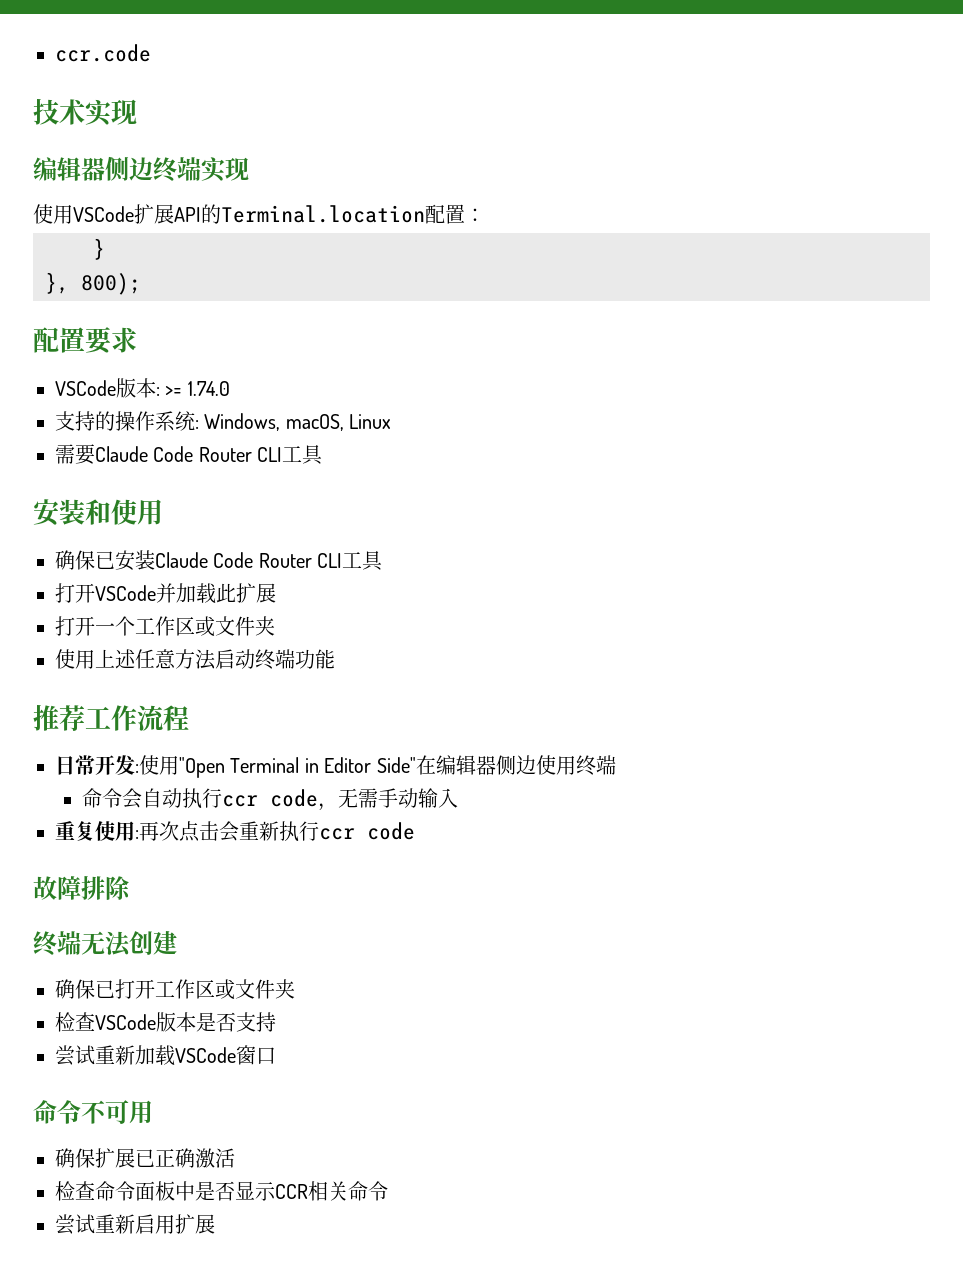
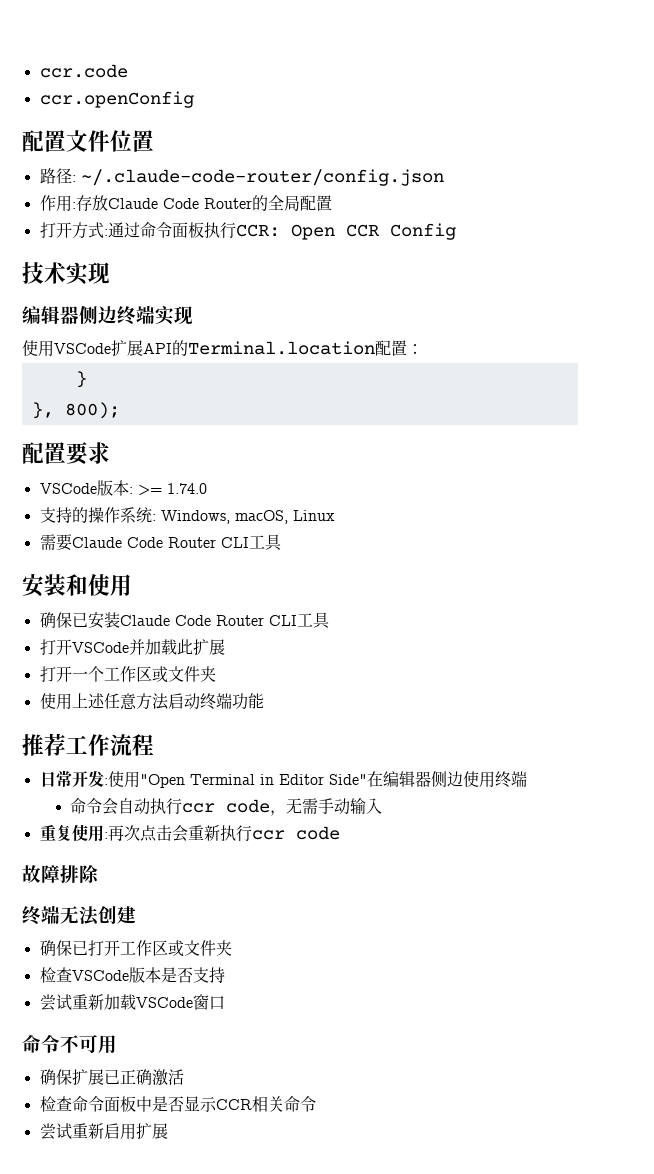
(151, 53) none -> [39,91,194,108] [22,130,154,152] [39,168,444,186] [39,195,332,212] [39,222,456,240] // ccr.openConfig // 配置文件位置 // 路径: ~/.claude-code-router/config.json // 作用:存放Claude Code Router的全局配置 // 打开方式:通过命令面板执行CCR: Open CCR Config

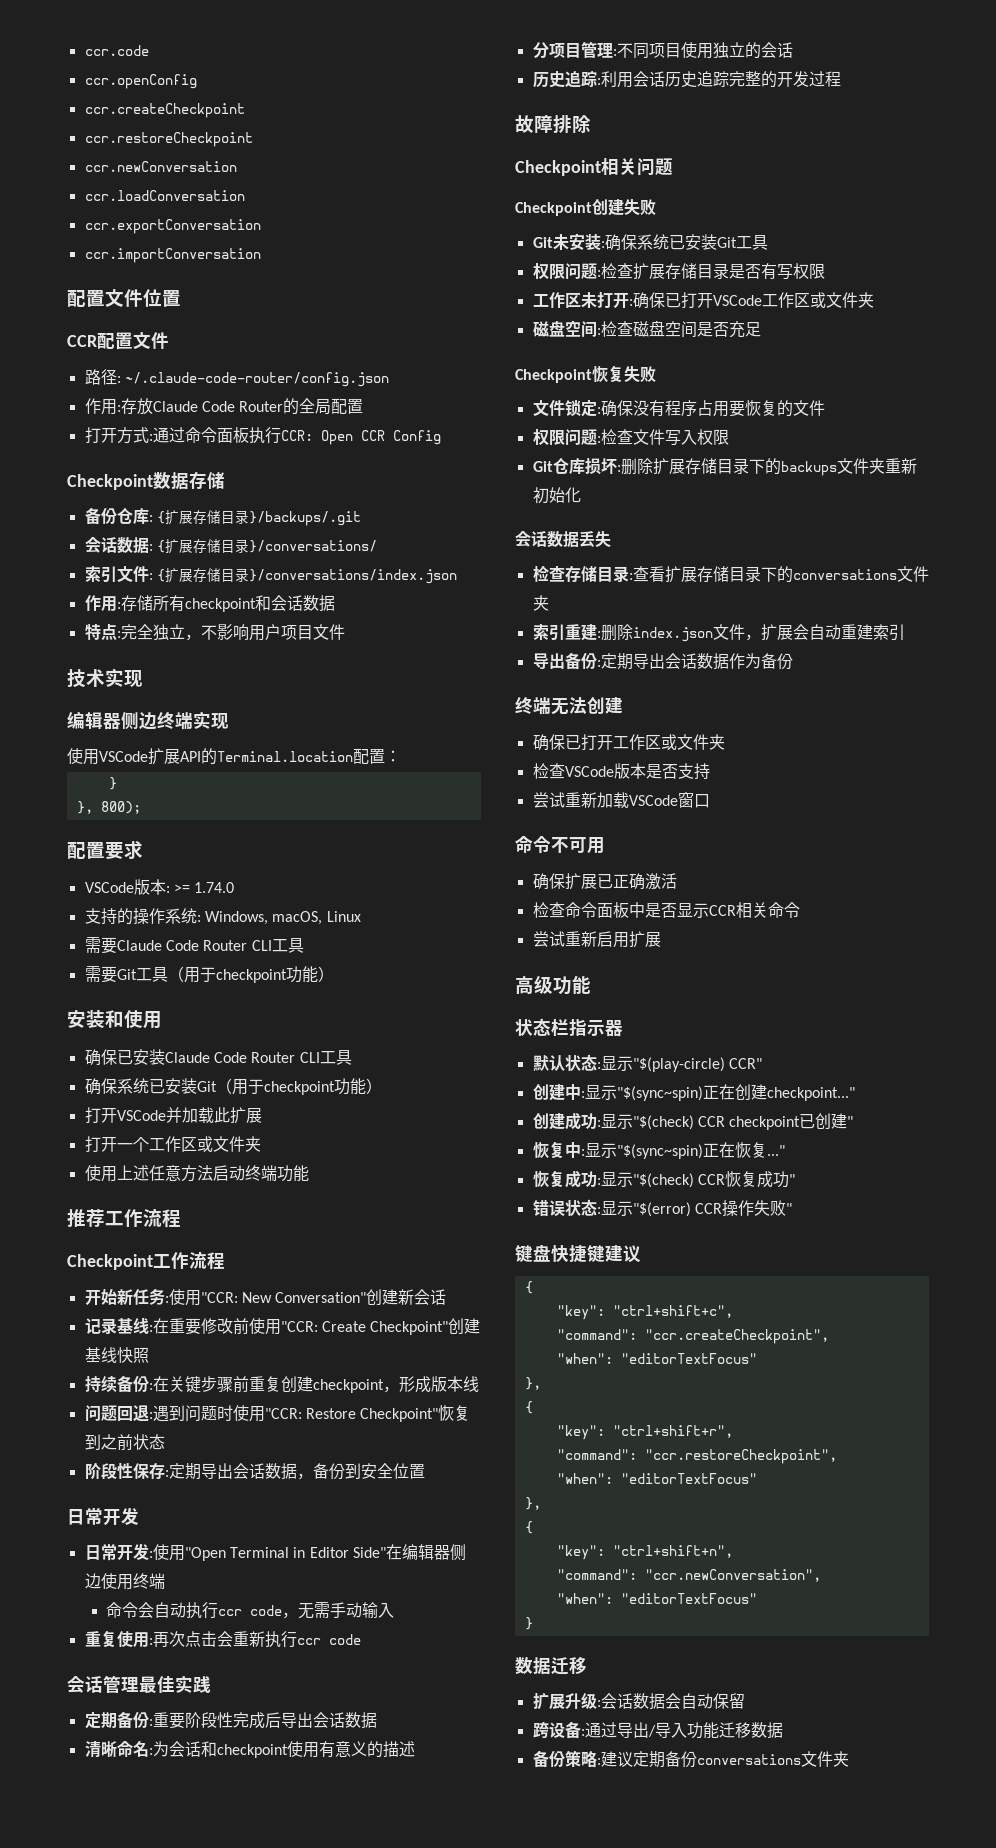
(194, 99) none -> [84,103,245,118] [84,132,253,147] [84,161,237,172] [84,190,245,201] [84,219,261,234] [84,248,261,263] // ccr.createCheckpoint // ccr.restoreCheckpoint // ccr.newConversation // ccr.loadConversation // ccr.exportConversation // ccr.importConversation
(154, 141) none -> [67,332,169,350] // CCR配置文件
(456, 231) none -> [67,471,225,490] [84,507,361,526] [84,537,377,554] [84,566,457,584] [84,595,335,612] [84,623,345,641] // Checkpoint数据存储 // 备份仓库: {扩展存储目录}/backups/.git // 会话数据: {扩展存储目录}/conversations/ // 索引文件: {扩展存储目录}/conversations/index.json // 作用:存储所有checkpoint和会话数据 // 特点:完全独立，不影响用户项目文件
(282, 542) none -> [84,966,334,983] // 需要Git工具（用于checkpoint功能）
(330, 620) none -> [84,1078,382,1095] // 确保系统已安装Git（用于checkpoint功能）
(154, 745) none -> [67,1252,225,1270] [84,1288,447,1306] [84,1317,481,1335] [84,1347,149,1363] [84,1375,479,1393] [84,1405,471,1422] [84,1434,165,1451] [84,1462,425,1480] [67,1507,139,1526] // Checkpoint工作流程 // 开始新任务:使用"CCR: New Conversation"创建新会话 // 记录基线:在重要修改前使用"CCR: Create Checkpoint"创建基线快照 // 持续备份:在关键步骤前重复创建checkpoint，形成版本线 // 问题回退:遇到问题时使用"CCR: Restore Checkpoint"恢复到之前状态 // 阶段性保存:定期导出会话数据，备份到安全位置 // 日常开发
[22,865,99,884] 故障排除 -> [67,1675,211,1694] [84,1711,377,1729] [84,1741,415,1758] [532,41,793,59] [532,71,841,88] [515,115,591,133] [515,158,673,176] [515,199,656,216] [532,233,768,251] [532,262,825,280] [532,291,874,309] [532,320,761,338] [515,365,656,383] [532,399,825,417] [532,428,729,446] [532,457,917,476] [532,487,581,504] [515,531,611,548] [532,565,929,583] [532,595,549,611] [532,624,905,642] [532,652,793,670] 会话管理最佳实践 // 定期备份:重要阶段性完成后导出会话数据 // 清晰命名:为会话和checkpoint使用有意义的描述 // 分项目管理:不同项目使用独立的会话 // 历史追踪:利用会话历史追踪完整的开发过程 // 故障排除 // Checkpoint相关问题 // Checkpoint创建失败 // Git未安装:确保系统已安装Git工具 // 权限问题:检查扩展存储目录是否有写权限 // 工作区未打开:确保已打开VSCode工作区或文件夹 // 磁盘空间:检查磁盘空间是否充足 // Checkpoint恢复失败 // 文件锁定:确保没有程序占用要恢复的文件 // 权限问题:检查文件写入权限 // Git仓库损坏:删除扩展存储目录下的backups文件夹重新初始化 // 会话数据丢失 // 检查存储目录:查看扩展存储目录下的conversations文件夹 // 索引重建:删除index.json文件，扩展会自动重建索引 // 导出备份:定期导出会话数据作为备份
(168, 1131) none -> [515,975,591,995] [515,1018,623,1037] [532,1054,762,1072] [532,1084,855,1101] [532,1112,854,1130] [532,1141,785,1159] [532,1170,795,1188] [532,1199,792,1217] [515,1244,641,1263] [524,1281,533,1294] [556,1305,733,1320] [556,1329,829,1344] [556,1353,757,1364] [524,1377,541,1390] [524,1401,533,1414] [556,1425,733,1440] [556,1449,837,1464] [556,1473,757,1484] [524,1497,541,1510] [524,1521,533,1534] [556,1545,733,1560] [556,1569,821,1582] [556,1593,757,1604] [524,1617,533,1630] [515,1656,587,1675] [532,1692,745,1710] [532,1721,783,1739] [532,1750,849,1768] // 高级功能 // 状态栏指示器 // 默认状态:显示"$(play-circle) CCR" // 创建中:显示"$(sync~spin)正在创建checkpoint..." // 创建成功:显示"$(check) CCR checkpoint已创建" // 恢复中:显示"$(sync~spin)正在恢复..." // 恢复成功:显示"$(check) CCR恢复成功" // 错误状态:显示"$(error) CCR操作失败" // 键盘快捷键建议 // { // "key": "ctrl+shift+c", // "command": "ccr.createCheckpoint", // "when": "editorTextFocus" // }, // { // "key": "ctrl+shift+r", // "command": "ccr.restoreCheckpoint", // "when": "editorTextFocus" // }, // { // "key": "ctrl+shift+n", // "command": "ccr.newConversation", // "when": "editorTextFocus" // } // 数据迁移 // 扩展升级:会话数据会自动保留 // 跨设备:通过导出/导入功能迁移数据 // 备份策略:建议定期备份conversations文件夹

